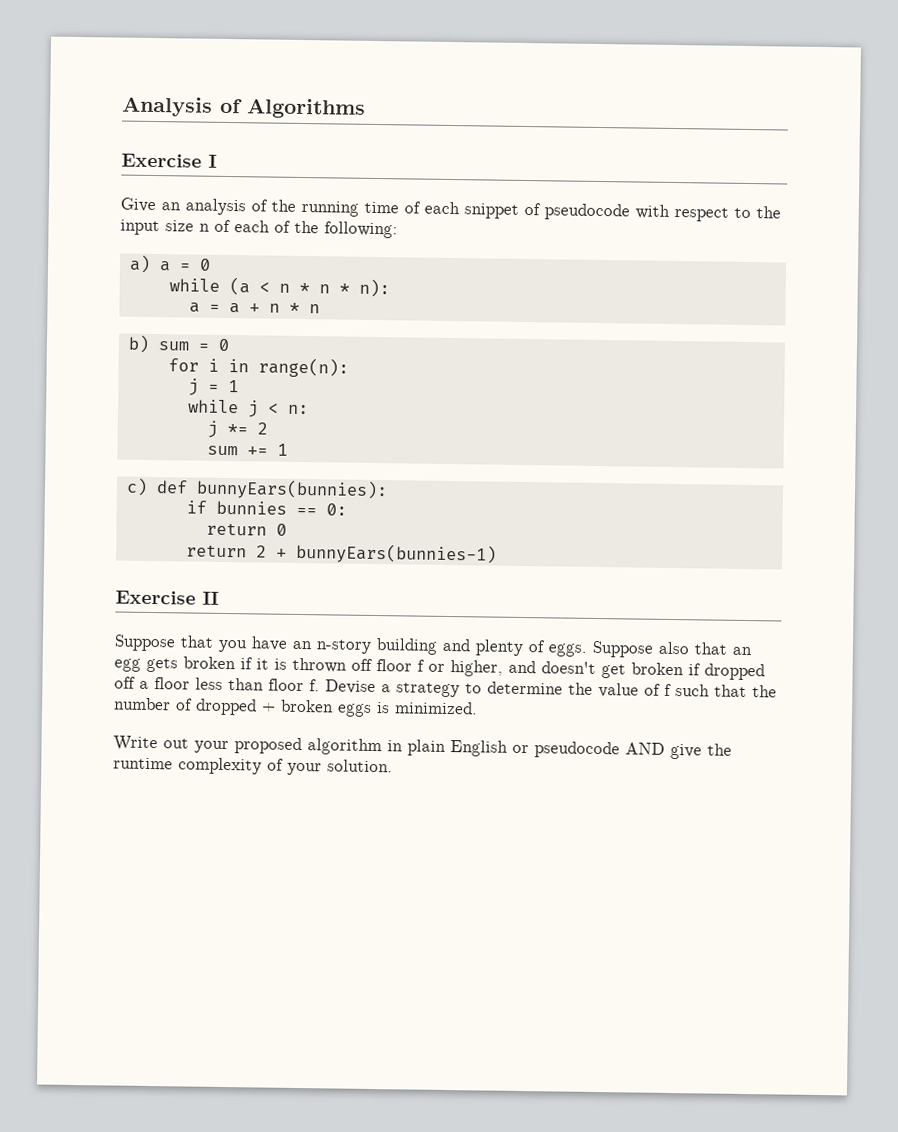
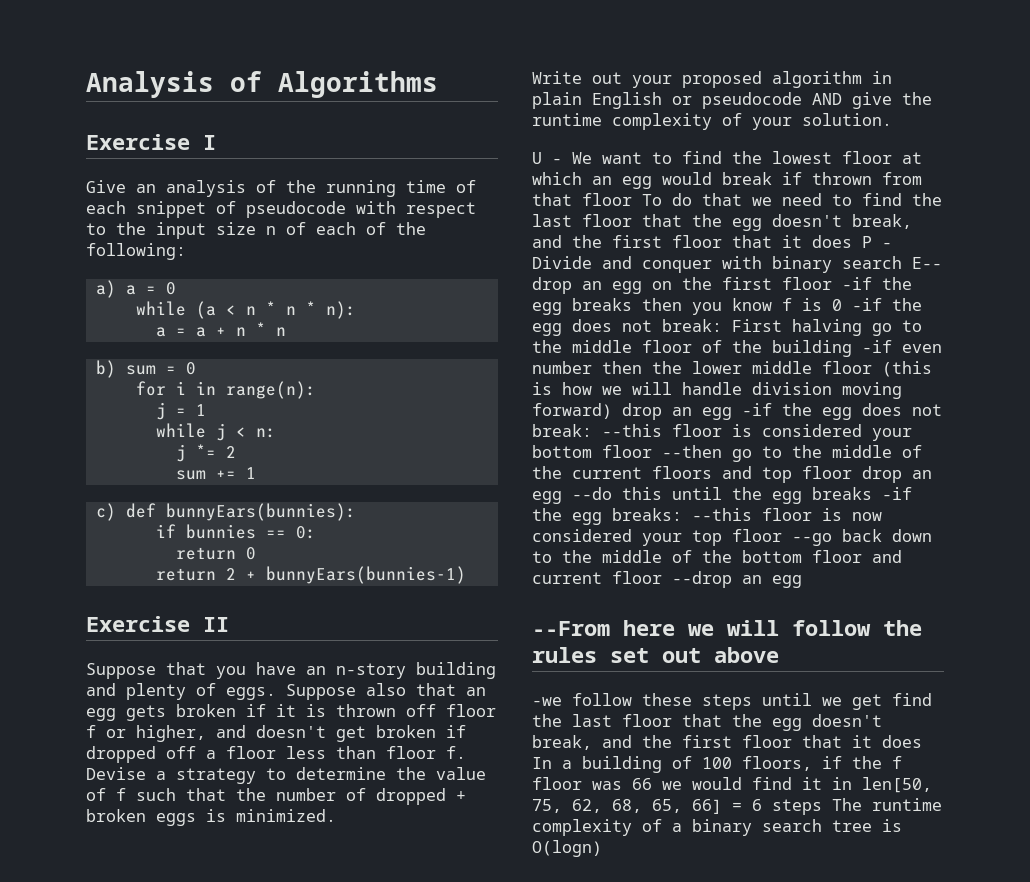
(393, 766) none -> [532,151,922,164] [532,172,922,189] [532,193,942,206] [532,214,912,231] [532,235,892,248] [532,256,942,273] [532,277,912,294] [532,298,922,315] [532,319,922,336] [532,340,942,357] [532,361,932,377] [532,382,902,399] [532,403,942,420] [532,424,912,441] [532,445,922,462] [532,466,932,483] [532,487,912,504] [532,508,882,525] [532,529,932,546] [532,550,902,563] [532,571,802,588] [532,620,922,636] [532,647,779,663] [532,693,932,710] [532,714,882,731] [532,735,922,750] [532,756,902,773] [532,777,932,793] [532,798,942,815] [532,819,902,836] [532,840,602,857] // U - We want to find the lowest floor at which an egg would break if thrown from that floor To do that we need to find the last floor that the egg doesn't break, and the first floor that it does P - Divide and conquer with binary search E-- drop an egg on the first floor -if the egg breaks then you know f is 0 -if the egg does not break: First halving go to the middle floor of the building -if even number then the lower middle floor (this is how we will handle division moving forward) drop an egg -if the egg does not break: --this floor is considered your bottom floor --then go to the middle of the current floors and top floor drop an egg --do this until the egg breaks -if the egg breaks: --this floor is now considered your top floor --go back down to the middle of the bottom floor and current floor --drop an egg // --From here we will follow the rules set out above // -we follow these steps until we get find the last floor that the egg doesn't break, and the first floor that it does In a building of 100 floors, if the f floor was 66 we would find it in len[50, 75, 62, 68, 65, 66] = 6 steps The runtime complexity of a binary search tree is O(logn)

